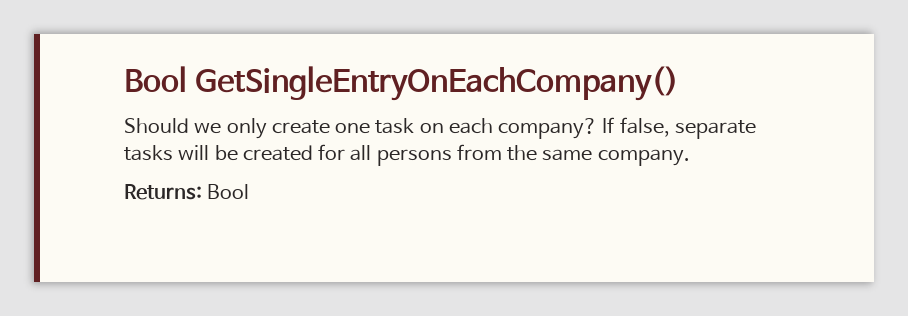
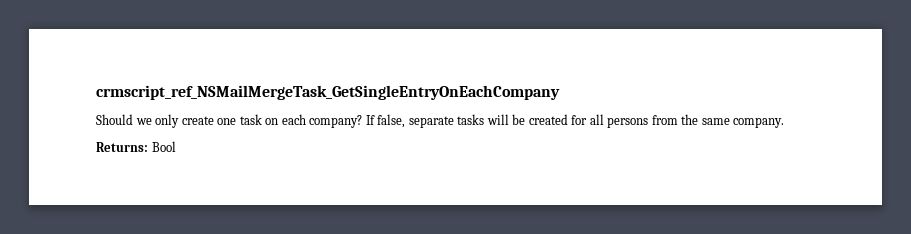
[124,66,680,101] Bool GetSingleEntryOnEachCompany() -> [96,85,560,100] crmscript_ref_NSMailMergeTask_GetSingleEntryOnEachCompany

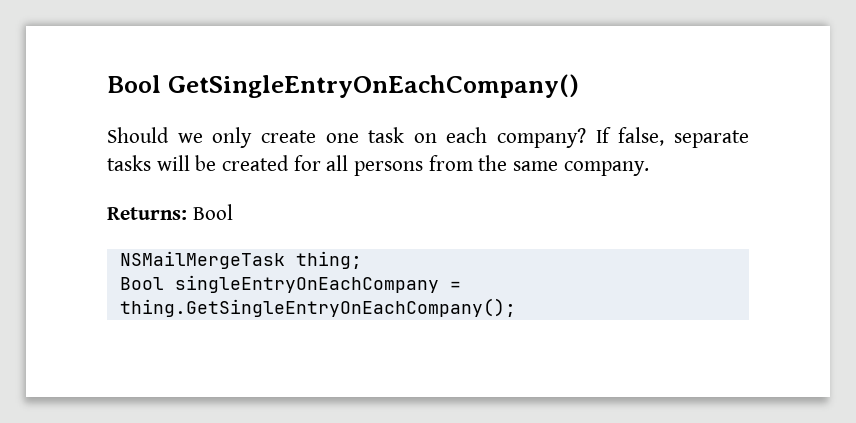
[96,85,560,100] crmscript_ref_NSMailMergeTask_GetSingleEntryOnEachCompany -> [107,74,579,98] Bool GetSingleEntryOnEachCompany()
(176, 146) none -> [119,251,362,269] [119,275,461,293] [119,298,516,317] // NSMailMergeTask thing; // Bool singleEntryOnEachCompany = thing.GetSingleEntryOnEachCompany();

